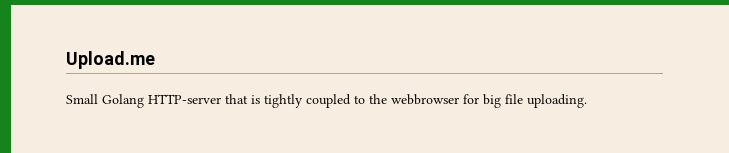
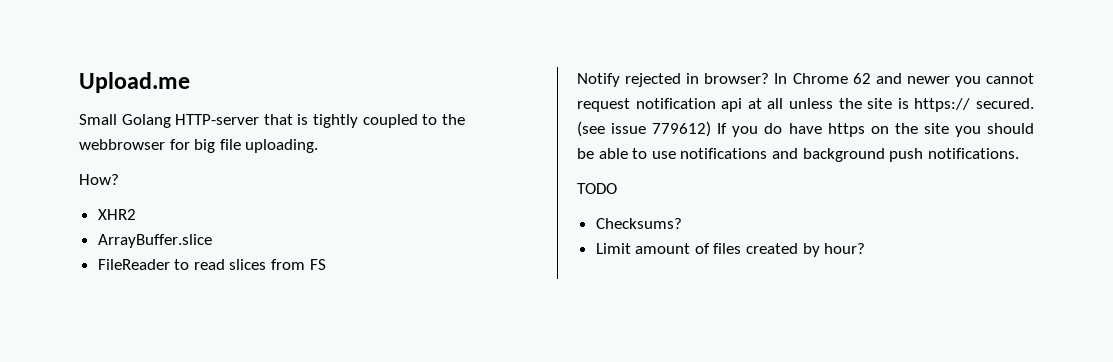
(587, 101) none -> [79,174,119,185] [97,209,136,220] [97,234,212,248] [97,259,326,270] [577,73,1034,87] [577,98,1034,112] [577,121,1034,137] [577,148,1019,162] [577,183,617,194] [595,218,682,229] [595,243,866,257] // How? // XHR2 // ArrayBuffer.slice // FileReader to read slices from FS // Notify rejected in browser? In Chrome 62 and newer you cannot request notification api at all unless the site is https:// secured. (see issue 779612) If you do have https on the site you should be able to use notifications and background push notifications. // TODO // Checksums? // Limit amount of files created by hour?

